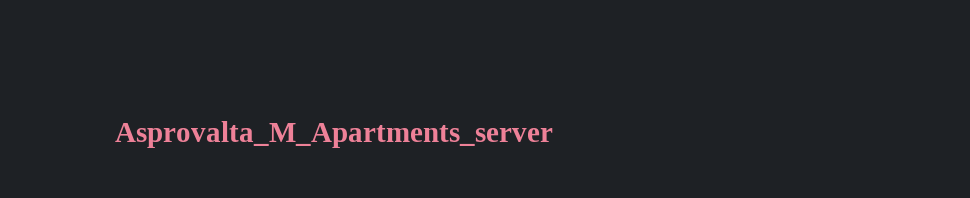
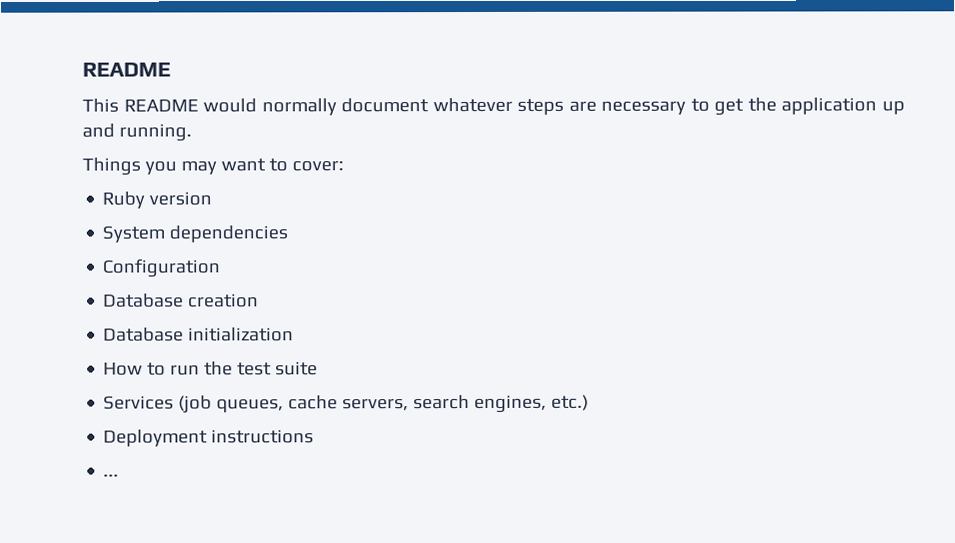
[115,121,553,148] Asprovalta_M_Apartments_server -> [82,62,171,77] [82,97,905,116] [82,123,192,142] [82,157,344,176] [102,191,213,209] [102,225,289,243] [102,258,222,278] [103,293,260,308] [103,327,295,342] [103,361,319,376] [103,394,590,414] [103,429,315,447] [103,474,120,477] README // This README would normally document whatever steps are necessary to get the application up and running. // Things you may want to cover: // Ruby version // System dependencies // Configuration // Database creation // Database initialization // How to run the test suite // Services (job queues, cache servers, search engines, etc.) // Deployment instructions // ...

